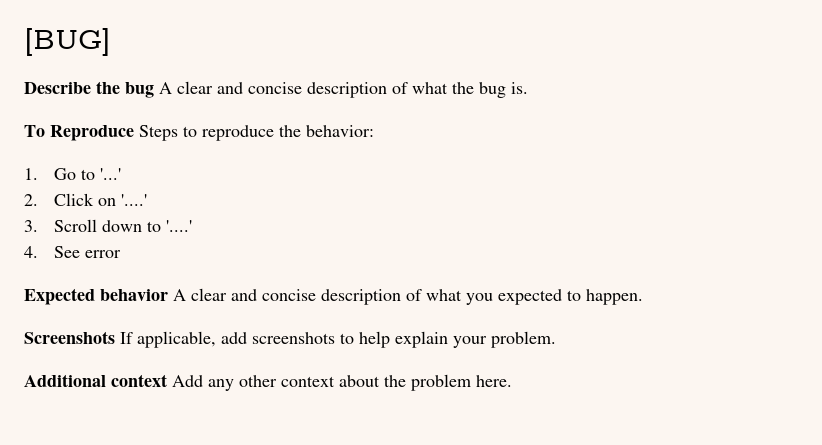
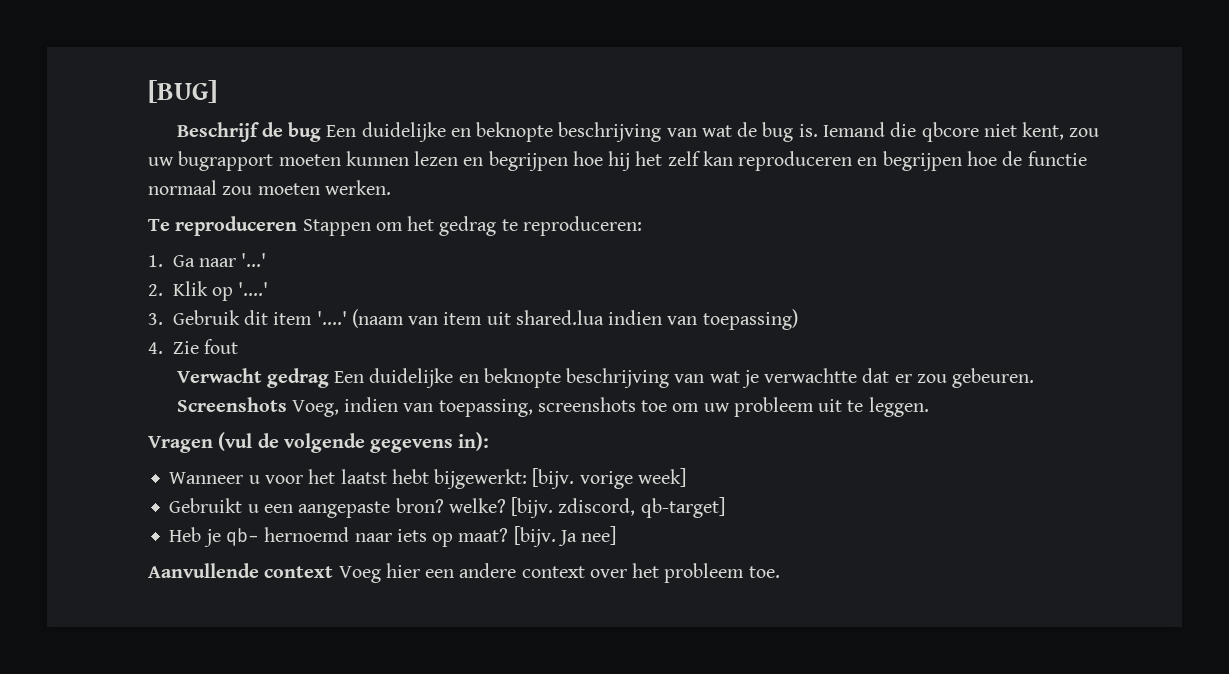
[24,81,528,98] [24,125,374,141] Describe the bug A clear and concise description of what the bug is. // To Reproduce Steps to reproduce the behavior: -> [176,122,1100,142] [148,151,1087,171] [148,180,391,195] [148,216,642,236] Beschrijf de bug Een duidelijke en beknopte beschrijving van wat de bug is. Iemand die qbcore niet kent, zou uw bugrapport moeten kunnen lezen en begrijpen hoe hij het zelf kan reproduceren en begrijpen hoe de functie normaal zou moeten werken. // Te reproduceren Stappen om het gedrag te reproduceren:
[53,168,95,180] Go to -> [172,255,237,267] Ga naar
[53,193,116,206] Click on -> [172,281,234,301] Klik op
[53,219,192,232] [24,246,121,258] [24,288,643,305] [24,331,556,348] [24,374,512,391] Scroll down to '....' // 4. See error // Expected behavior A clear and concise description of what you expected to happen. // Screenshots If applicable, add screenshots to help explain your problem. // Additional context Add any other context about the problem here. -> [172,309,798,330] [148,339,239,354] [176,368,1035,388] [176,397,929,417] [148,432,490,453] [169,468,686,489] [169,497,725,518] [169,526,617,547] [148,563,780,583] Gebruik dit item '....' (naam van item uit shared.lua indien van toepassing) // 4. Zie fout // Verwacht gedrag Een duidelijke en beknopte beschrijving van wat je verwachtte dat er zou gebeuren. // Screenshots Voeg, indien van toepassing, screenshots toe om uw probleem uit te leggen. // Vragen (vul de volgende gegevens in): // Wanneer u voor het laatst hebt bijgewerkt: [bijv. vorige week] // Gebruikt u een aangepaste bron? welke? [bijv. zdiscord, qb-target] // Heb je qb- hernoemd naar iets op maat? [bijv. Ja nee] // Aanvullende context Voeg hier een andere context over het probleem toe.

